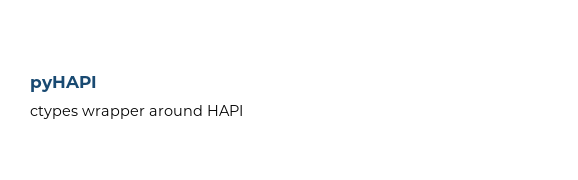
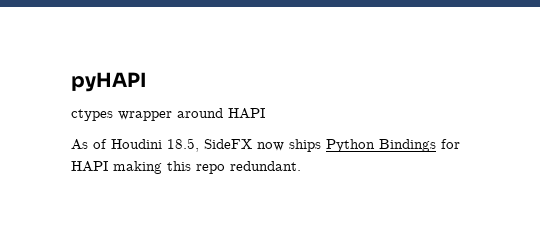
(243, 110) none -> [71,138,460,152] [71,161,301,174] // As of Houdini 18.5, SideFX now ships Python Bindings for HAPI making this repo redundant.

